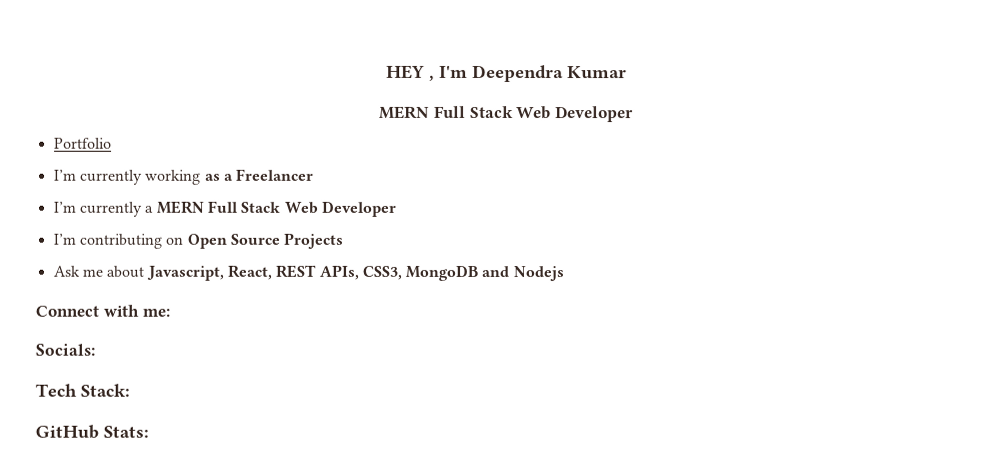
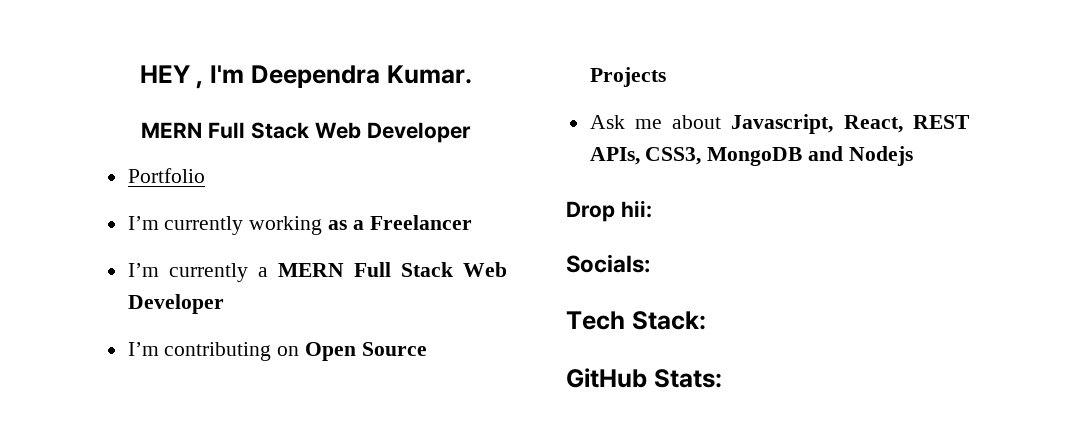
[566,66,627,80] Kumar -> [386,65,472,84] Kumar.
[35,304,171,317] Connect with me: -> [566,200,652,222] Drop hii:

